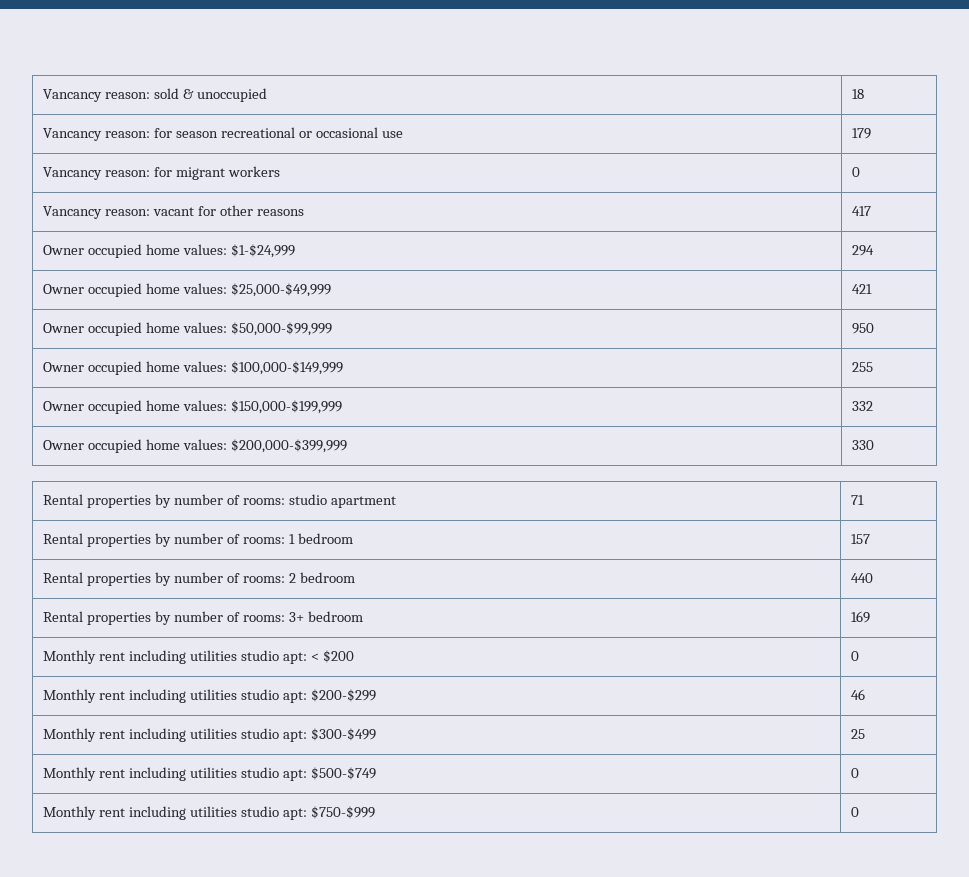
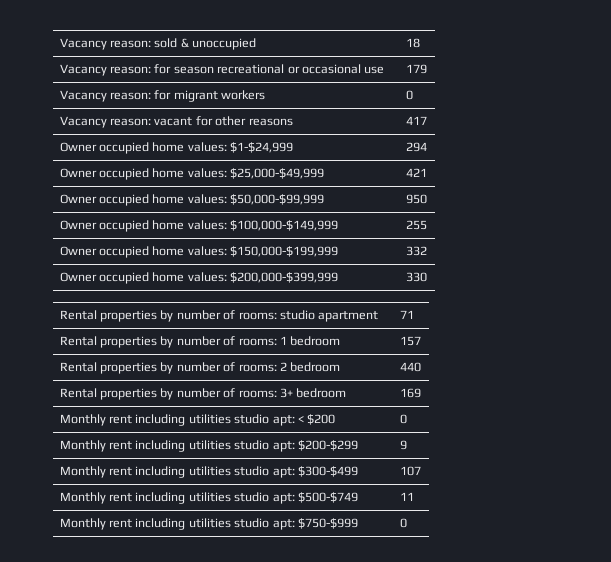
[43,89,103,102] Vancancy -> [59,38,107,50] Vacancy
[43,128,103,141] Vancancy -> [59,64,107,76] Vacancy
[43,167,103,180] Vancancy -> [59,90,107,102] Vacancy
[43,206,103,219] Vancancy -> [59,116,107,128] Vacancy
[851,689,866,700] 46 -> [399,440,407,450] 9
[851,729,866,739] 25 -> [399,466,421,476] 107
[851,768,860,778] 0 -> [399,492,414,501] 11

